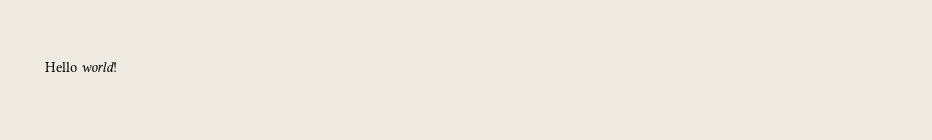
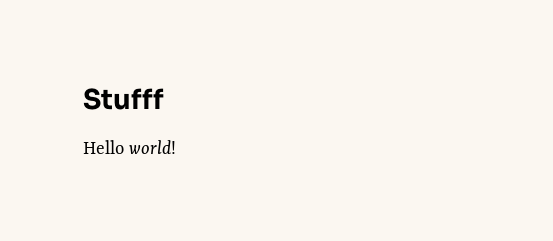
(45, 67) none -> [83,88,164,110] Stufff //

